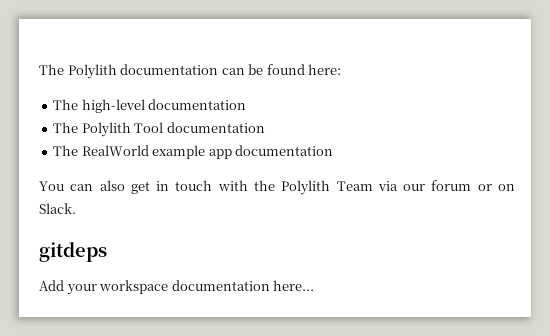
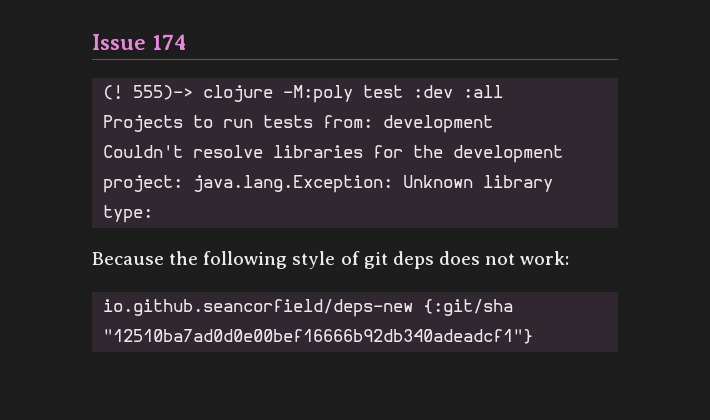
[39,64,342,79] [53,99,247,113] [53,122,265,137] [53,145,334,159] [39,180,515,195] [39,203,76,214] [39,242,107,262] [39,280,315,295] The Polylith documentation can be found here: // The high-level documentation // The Polylith Tool documentation // The RealWorld example app documentation // You can also get in touch with the Polylith Team via our forum or on Slack. // gitdeps // Add your workspace documentation here... -> [92,34,186,50] [103,85,504,103] [103,115,494,133] [103,145,564,163] [103,175,554,193] [103,205,154,223] [92,251,570,269] [103,299,514,317] [103,329,534,344] Issue 174 // (! 555)-> clojure -M:poly test :dev :all // Projects to run tests from: development // Couldn't resolve libraries for the development project: java.lang.Exception: Unknown library type: // Because the following style of git deps does not work: // io.github.seancorfield/deps-new {:git/sha "12510ba7ad0d0e00bef16666b92db340adeadcf1"}

